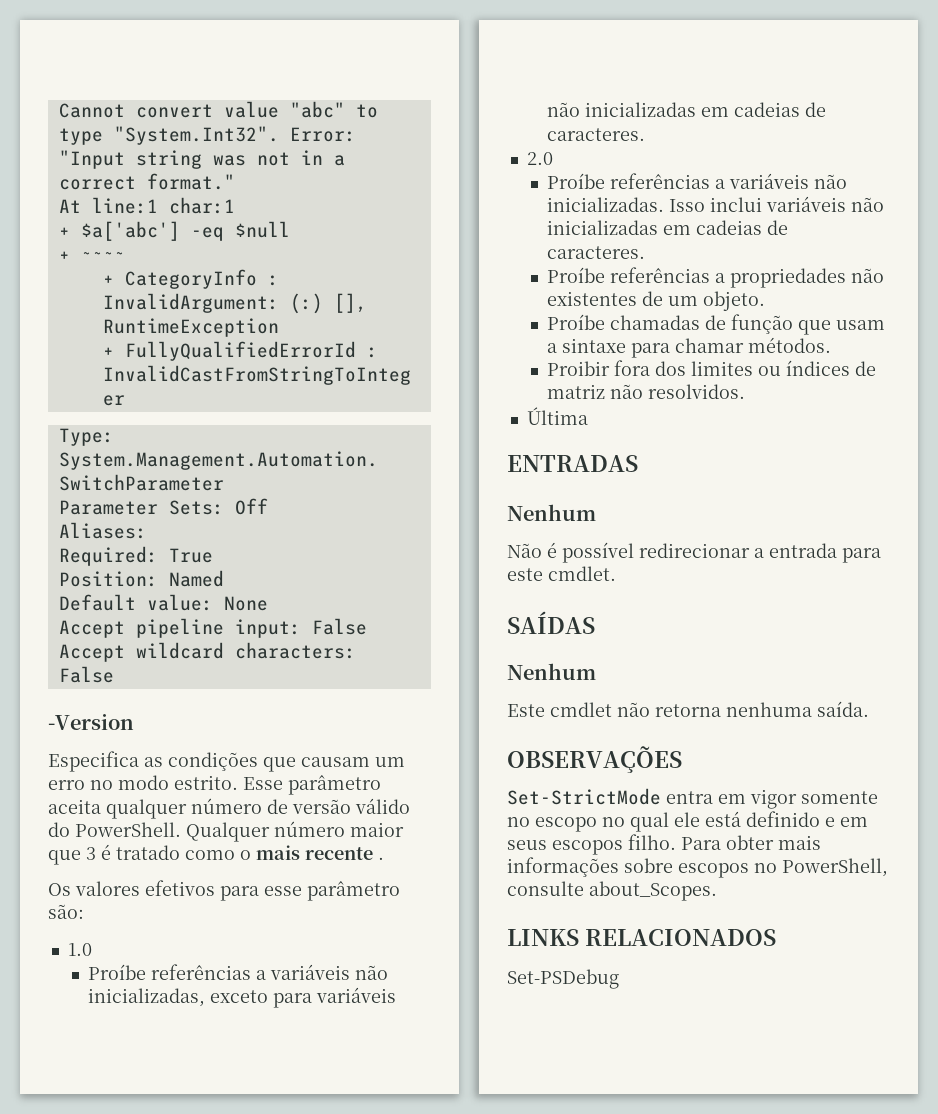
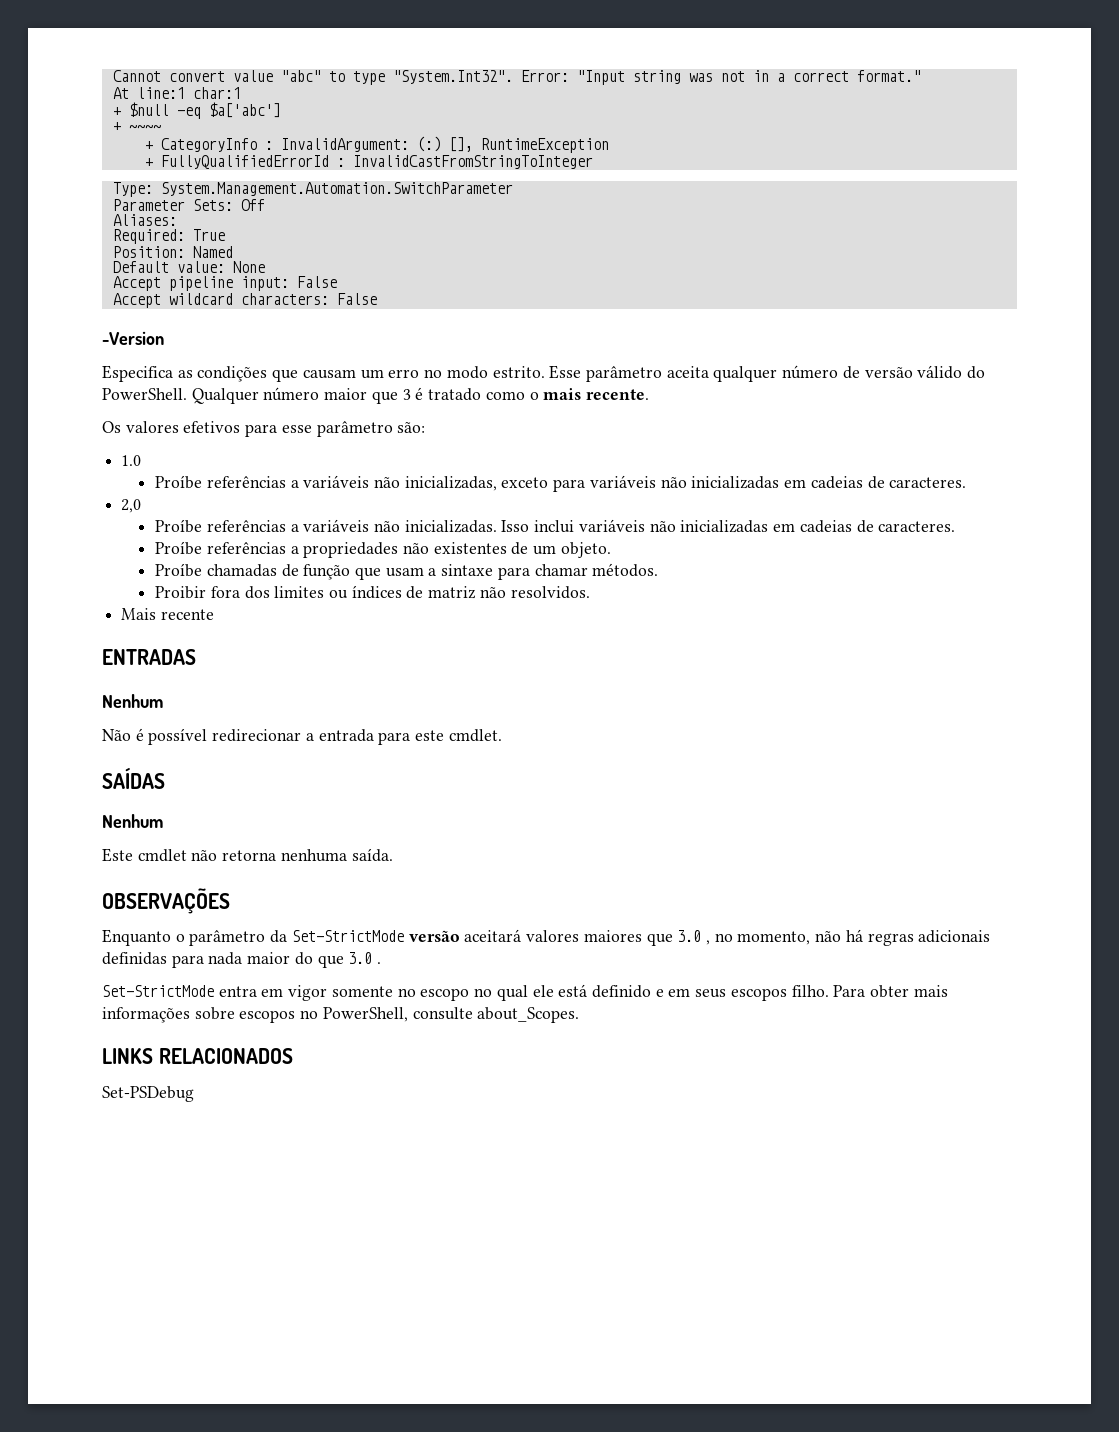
(70, 232) none -> [128,102,201,119] $null -eq
[190,221,290,241] -eq $null -> (281, 110) none
[305,847,384,860] recente . -> [585,389,649,400] recente.
[526,152,553,165] 2.0 -> [121,499,142,513] 2,0
[526,407,588,425] Última -> [121,608,214,620] Mais recente
(682, 759) none -> [102,929,991,946] [102,952,382,968] // Enquanto o parâmetro da Set-StrictMode versão aceitará valores maiores que 3.0 , no momento, não há regras adicionais definidas para nada maior do que 3.0 .

